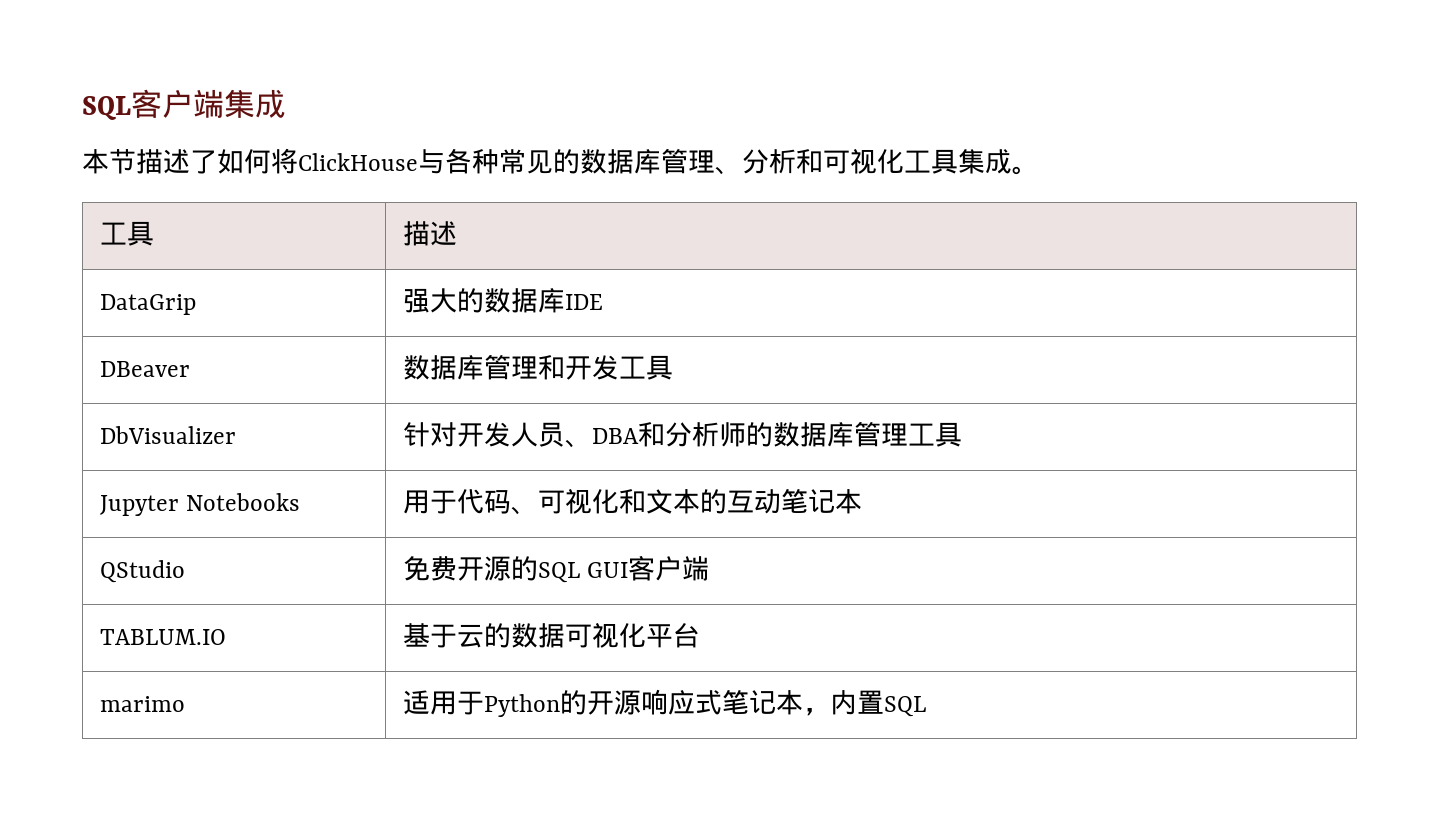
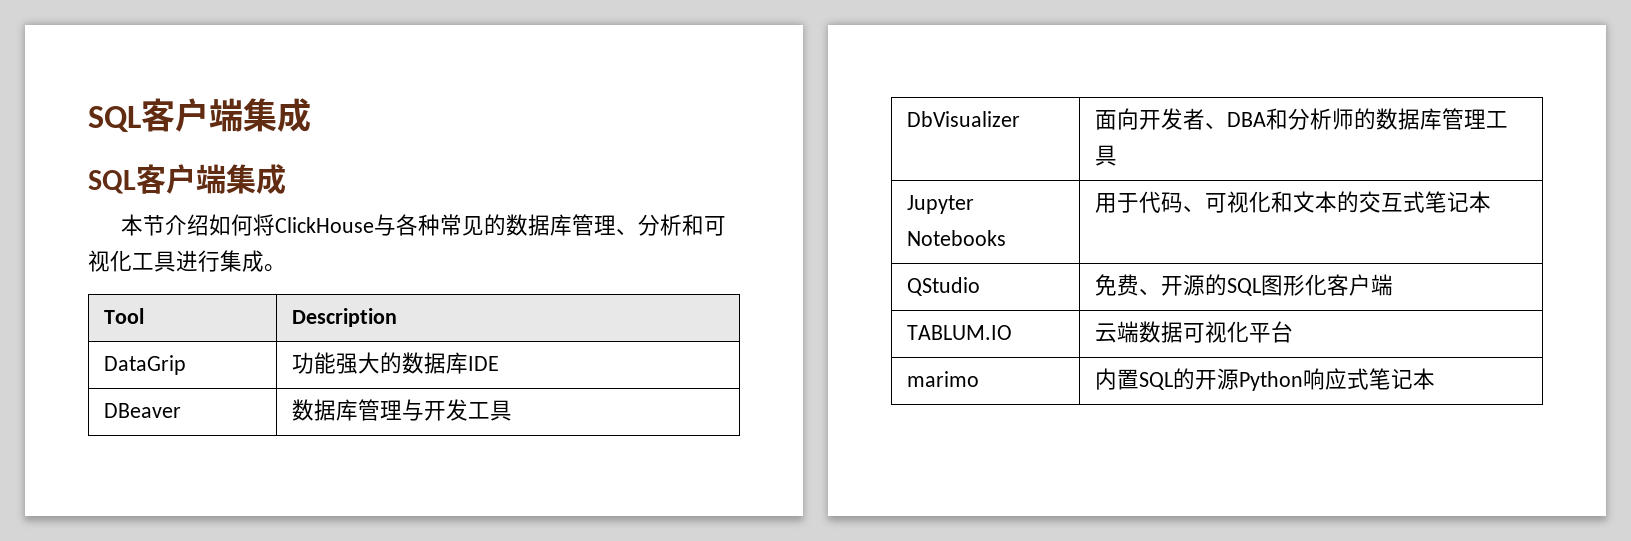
[82,89,286,120] SQL客户端集成 -> [88,98,311,132] [88,164,286,194] SQL客户端集成 // SQL客户端集成
[136,149,217,174] 描述了 -> [164,214,209,236] 介绍
(958, 161) none -> [176,250,220,272] 进行
[99,221,154,246] [402,221,457,246] 工具 | 描述 -> [104,308,145,324] [292,308,398,327] Tool | Description
(196, 304) none -> [292,352,337,374] 功能
[537,355,565,380] 和 -> [402,399,425,421] 与
[402,422,565,447] 针对开发人员 -> [1095,108,1206,130] 面向开发者
[726,489,781,514] 互动 -> [1359,191,1426,213] 交互式
(457, 568) none -> [1139,288,1162,295] 、
[586,562,628,578] GUI -> [1261,274,1328,296] 图形化
[402,623,511,648] 基于云的 -> [1095,321,1140,343] 云端
[402,690,641,717] 适用于Python的开源 -> [1095,368,1304,391] 内置SQL的开源Python
[802,690,926,717] ，内置SQL -> (1436, 379) none

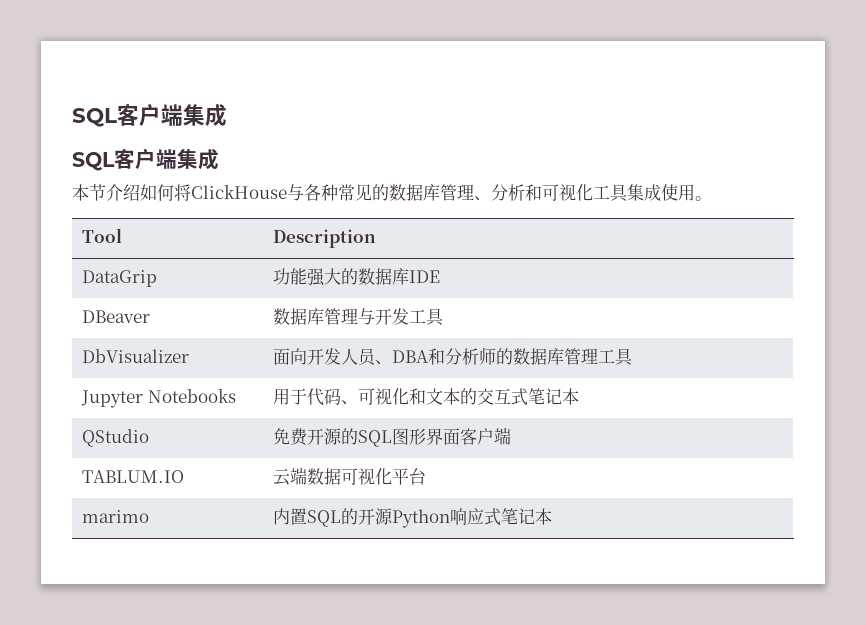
[176,250,264,272] 进行集成 -> [627,184,695,201] 集成使用
[1183,108,1206,130] 者 -> [341,348,378,366] 人员
[1139,288,1162,295] 、 -> (309, 437) none
[1305,274,1328,296] 化 -> [426,428,461,445] 界面

